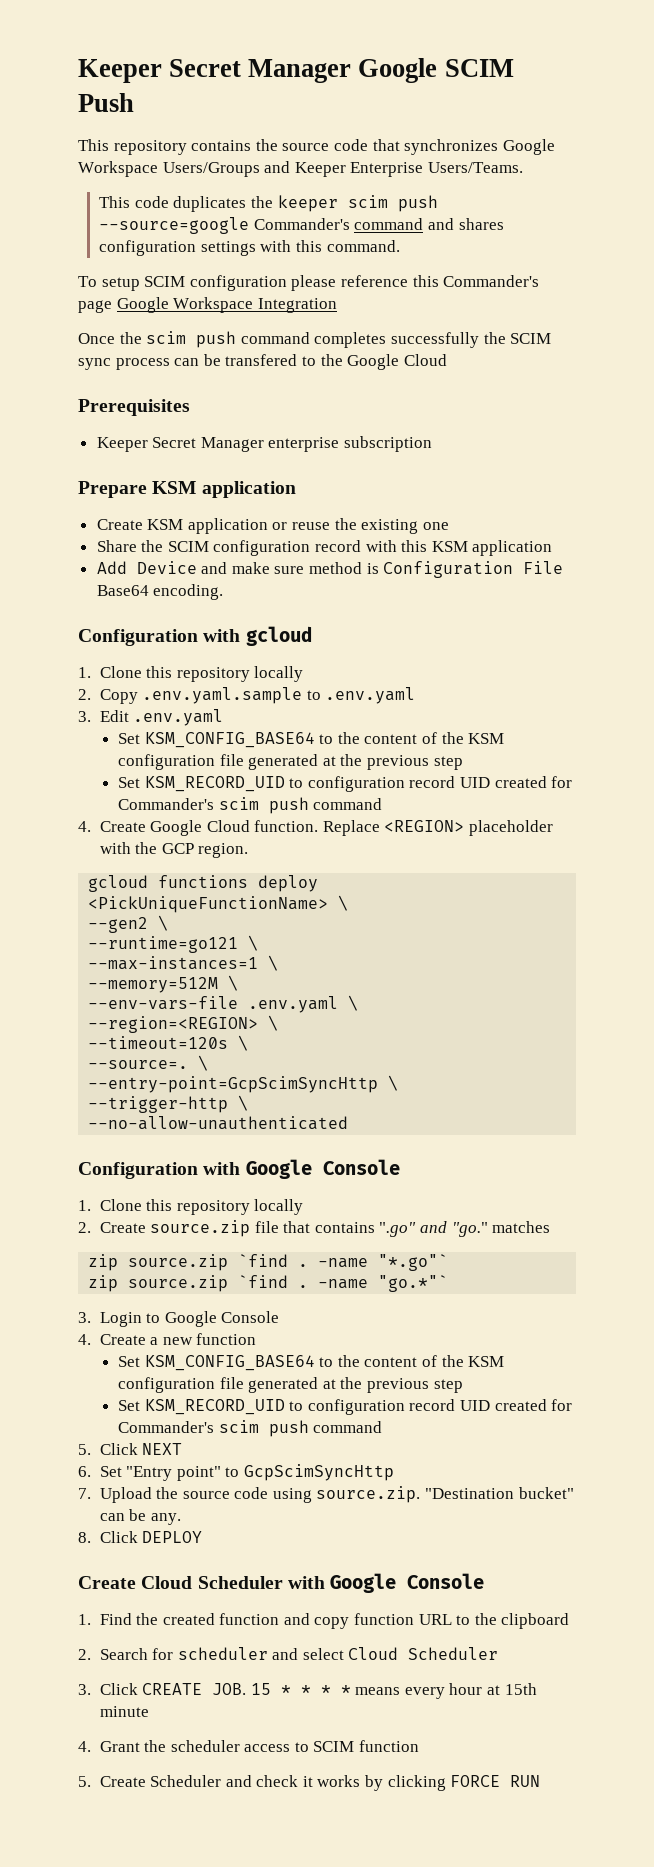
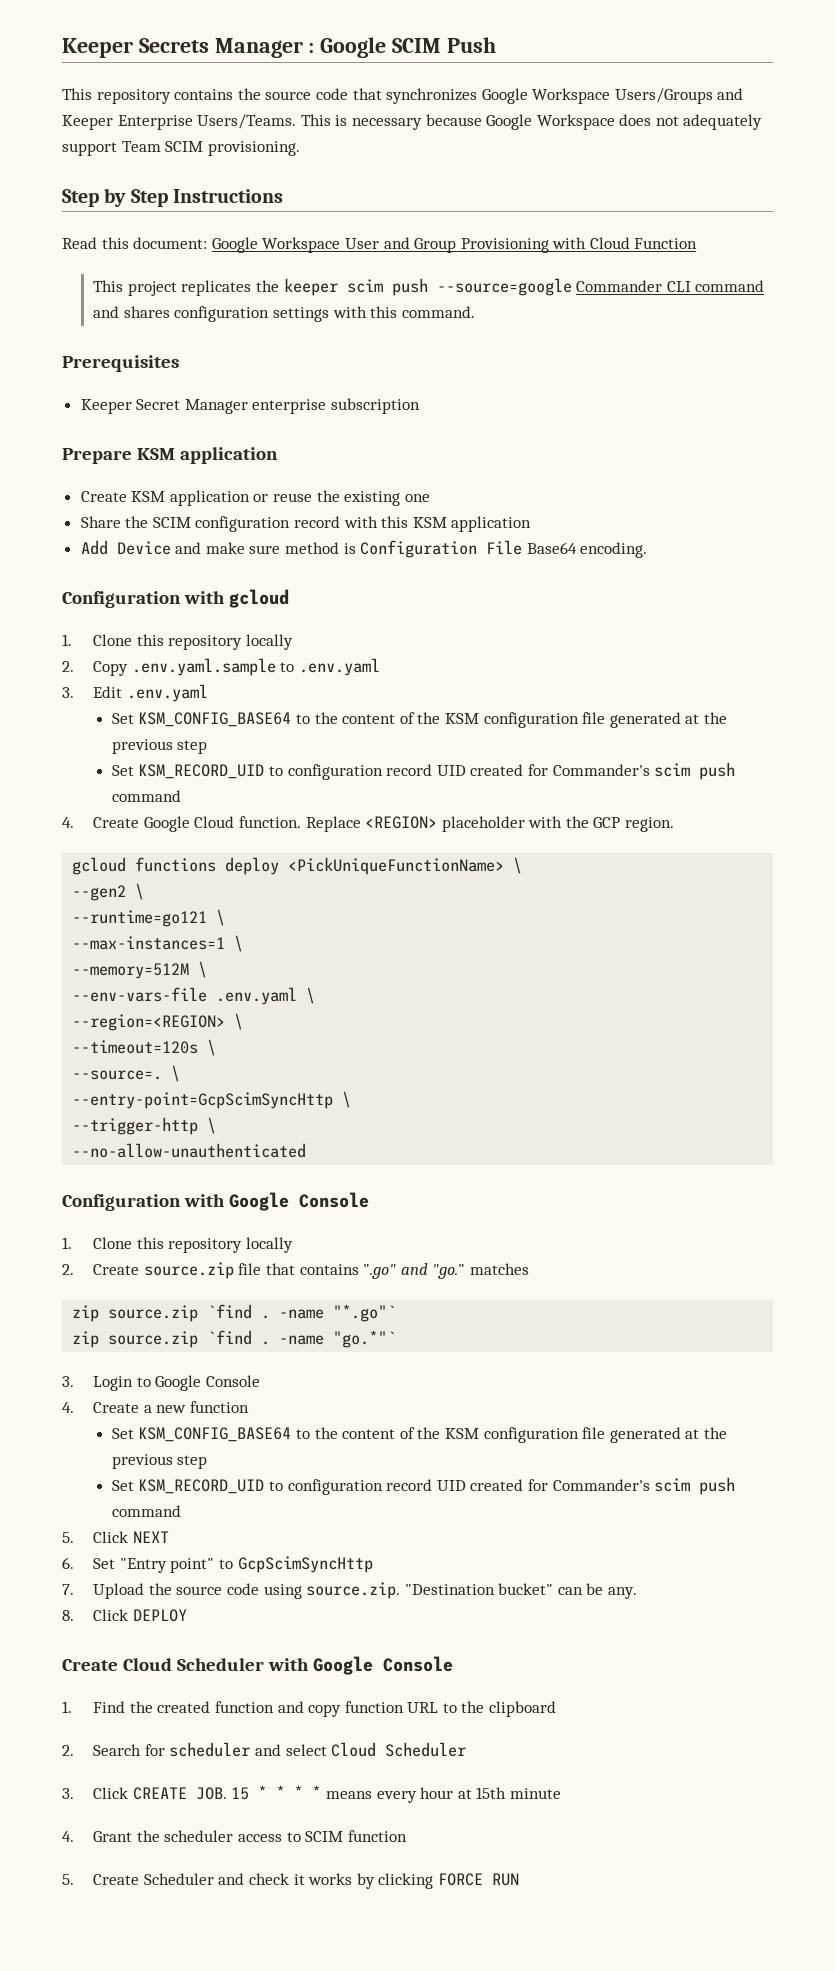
[78,59,352,83] Keeper Secret Manager -> [62,38,315,58] Keeper Secrets Manager :
[99,196,247,212] // This code duplicates -> [300,114,763,130] [62,141,300,156] [62,188,284,207] [62,237,698,253] [93,280,252,296] This is necessary because Google Workspace does not adequately support Team SCIM provisioning. // Step by Step Instructions // Read this document: Google Workspace User and Group Provisioning with Cloud Function // This project replicates
[253,218,350,230] Commander's -> [576,280,691,292] Commander CLI
[78,275,540,291] [78,297,337,313] [78,331,552,348] [78,354,447,370] // To setup SCIM configuration please reference this Commander's page Google Workspace Integration // Once the scim push command completes successfully the SCIM sync process can be transfered to the Google Cloud -> (475, 312) none

